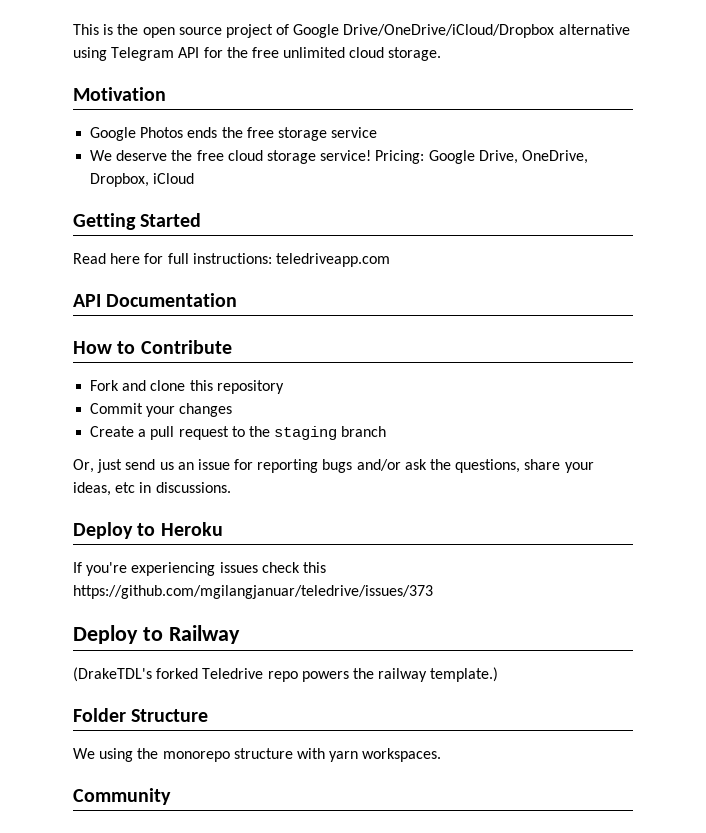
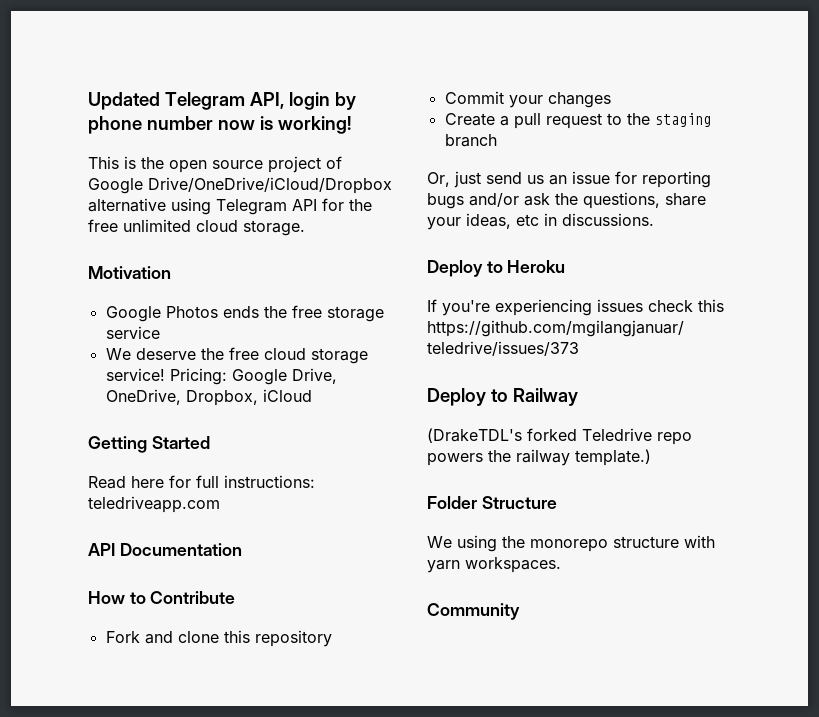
(73, 29) none -> [88,92,356,110] [88,116,351,134] Updated Telegram API, login by phone number now is working! //

